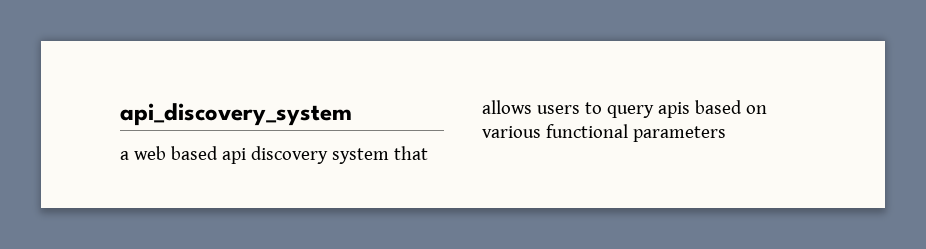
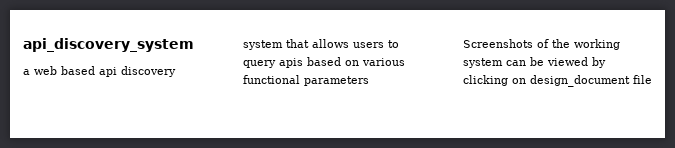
(726, 134) none -> [463,39,620,50] [463,57,606,68] [463,75,652,87] Screenshots of the working system can be viewed by clicking on design_document file

